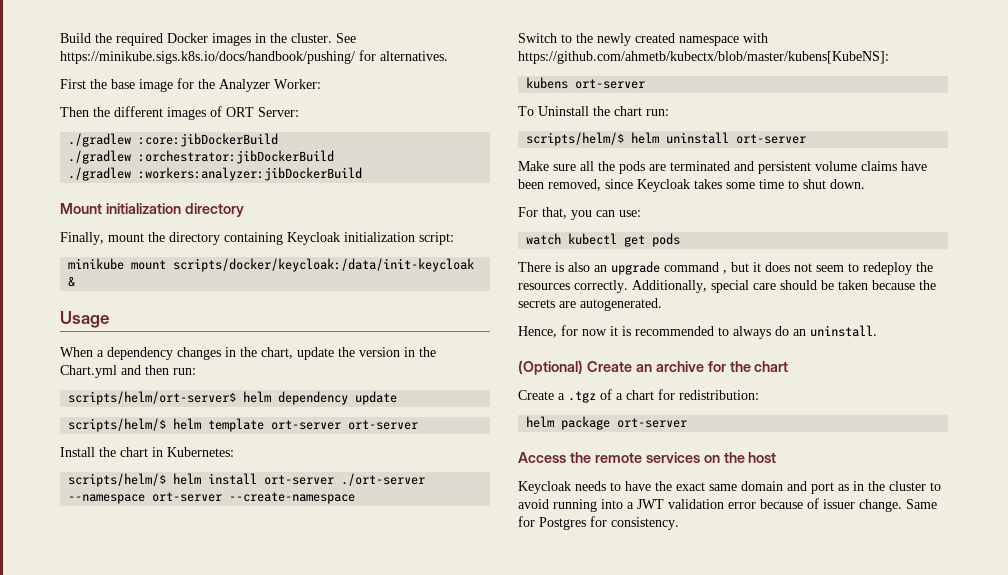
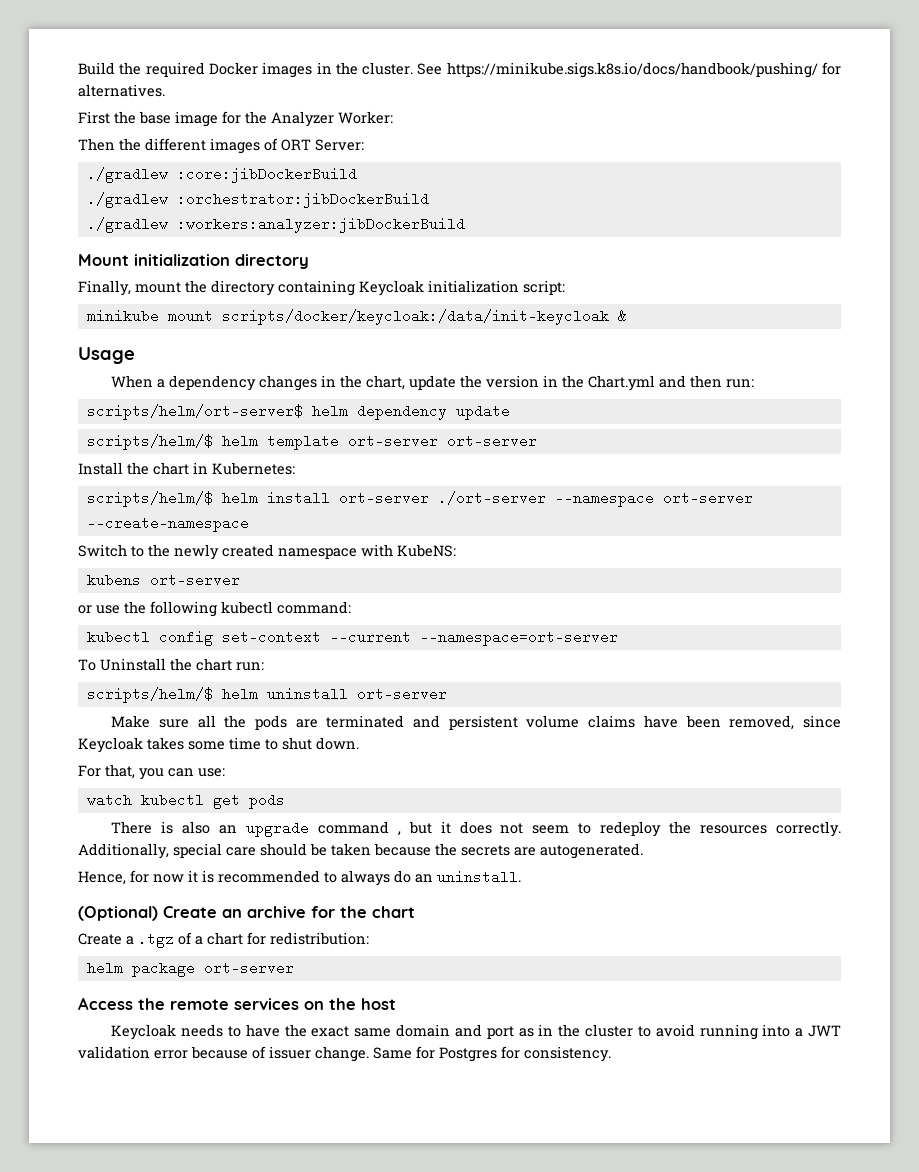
[518,51,889,64] https://github.com/ahmetb/kubectx/blob/master/kubens[KubeNS]: -> [397,544,456,557] KubeNS:
(646, 84) none -> [78,601,351,617] [86,630,618,646] // or use the following kubectl command: // kubectl config set-context --current --namespace=ort-server

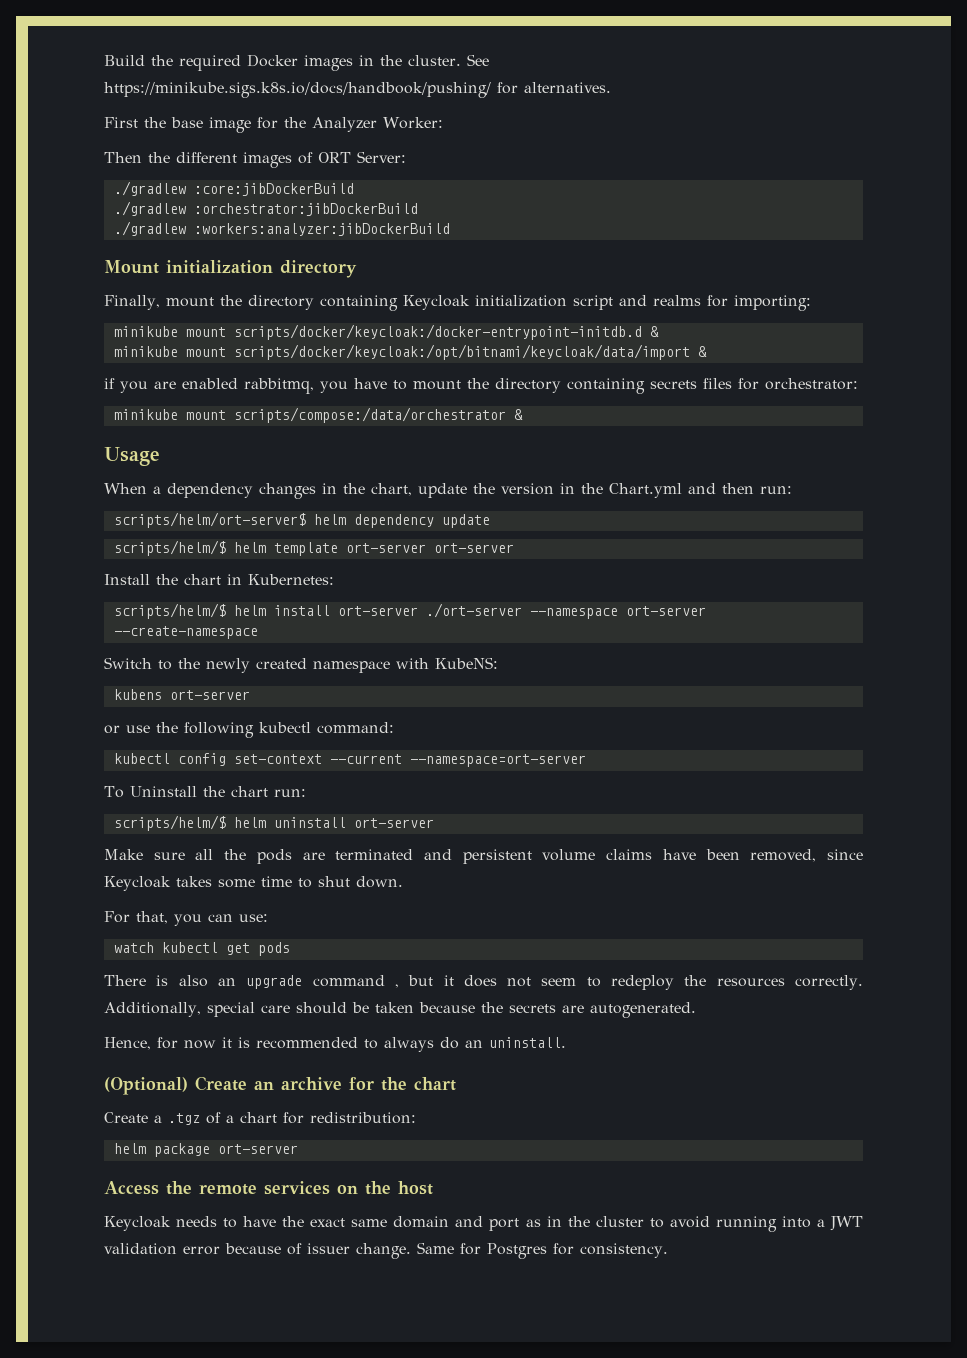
[523,280,565,295] [86,309,609,325] script: // minikube mount scripts/docker/keycloak:/data/init-keycloak -> [572,295,811,311] [113,324,659,340] [113,344,707,360] [104,378,858,394] [113,407,506,423] script and realms for importing: // minikube mount scripts/docker/keycloak:/docker-entrypoint-initdb.d & // minikube mount scripts/docker/keycloak:/opt/bitnami/keycloak/data/import & // if you are enabled rabbitmq, you have to mount the directory containing secrets files for orchestrator: // minikube mount scripts/compose:/data/orchestrator

